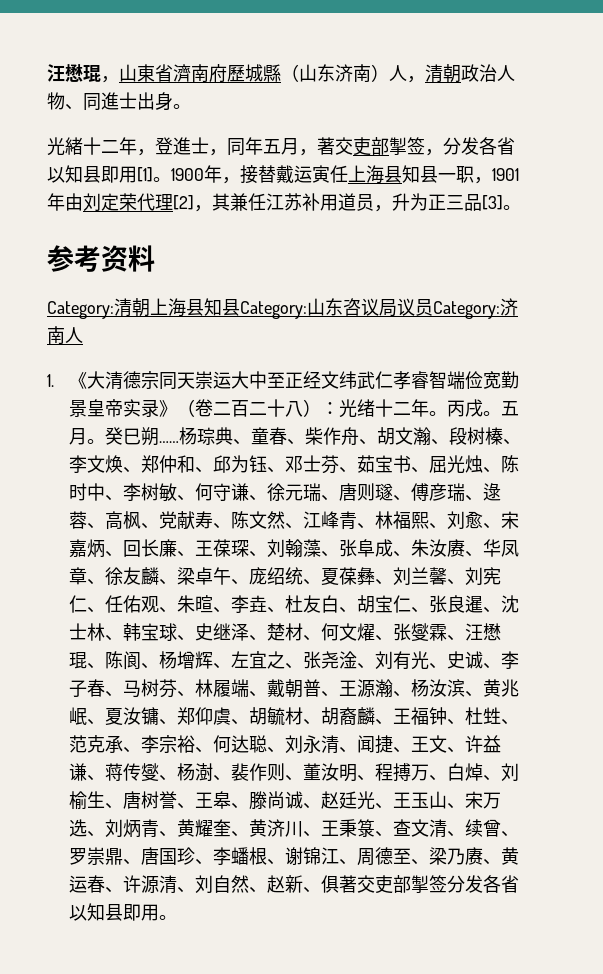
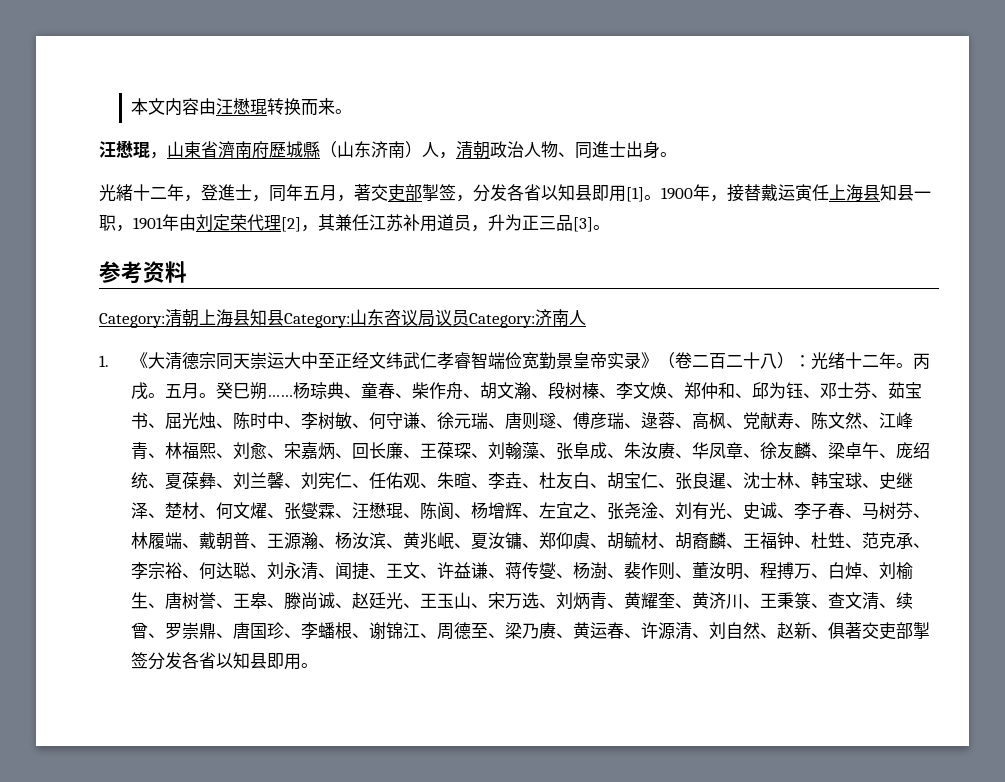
(47, 73) none -> [131,98,353,116] 本文内容由汪懋琨转换而来。 //

